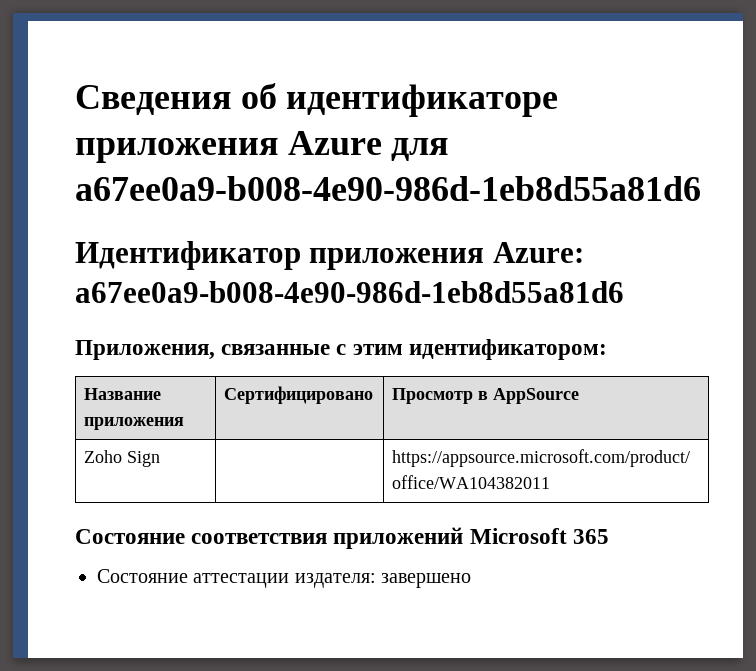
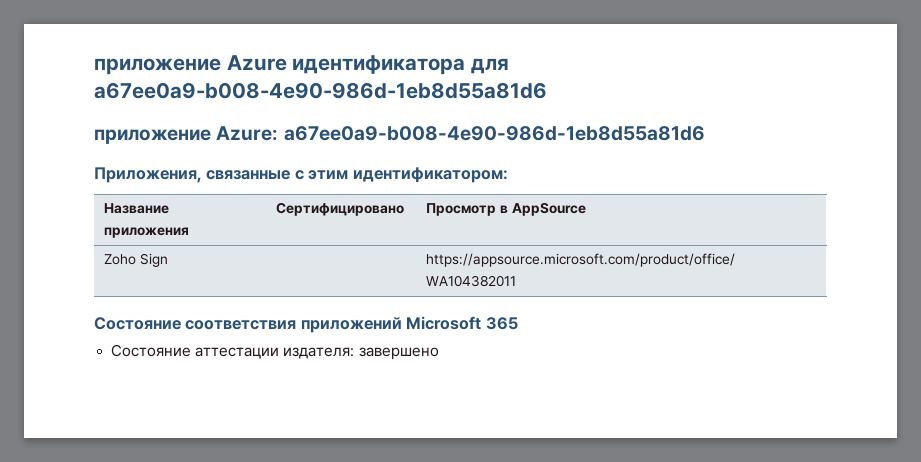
[75,83,559,117] [75,131,382,163] Сведения об идентификаторе приложения Azure -> [94,55,466,75] приложение Azure идентификатора
[75,241,485,270] Идентификатор приложения -> [94,129,211,144] приложение

